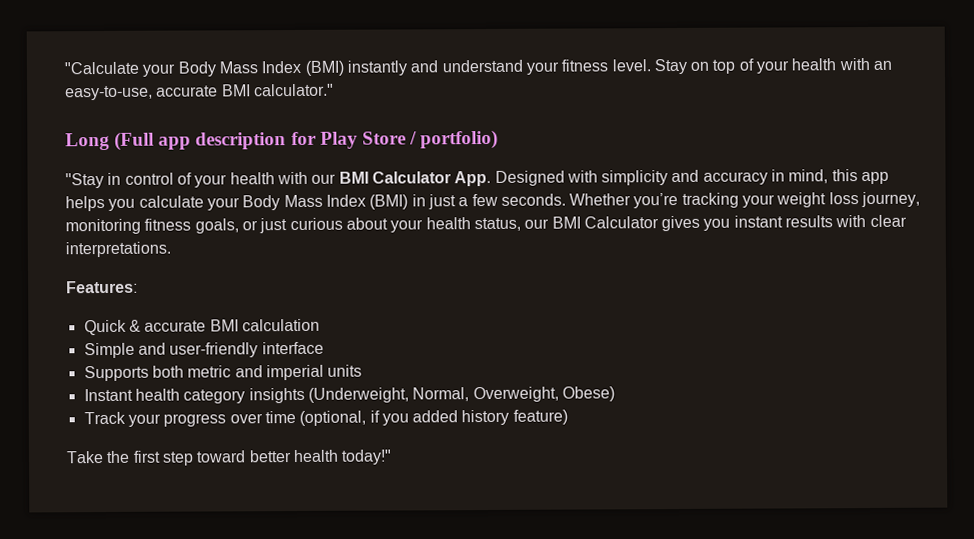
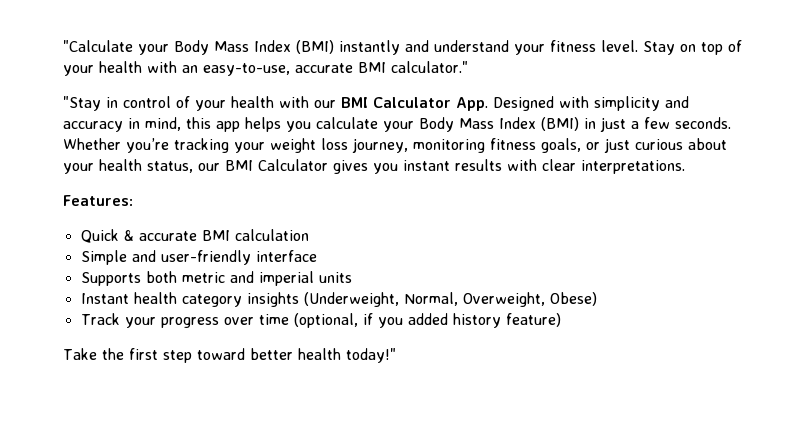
[65,129,499,151] // Long (Full app description for Play Store / portfolio) -> (468, 67) none

